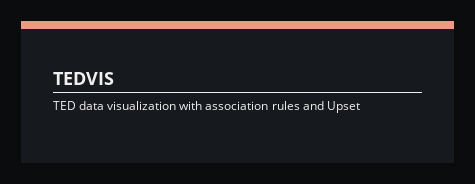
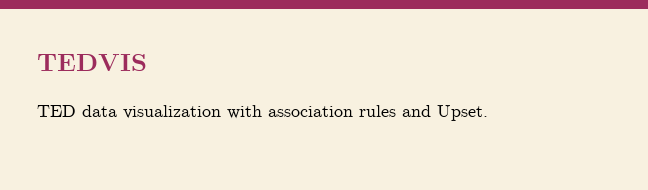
[326,101,360,113] Upset -> [437,105,488,121] Upset.

